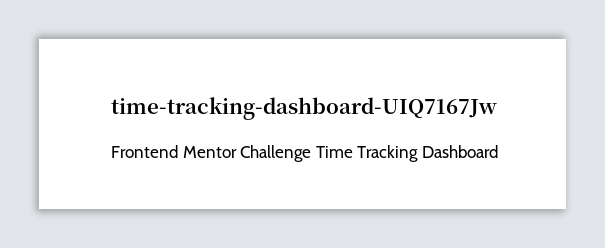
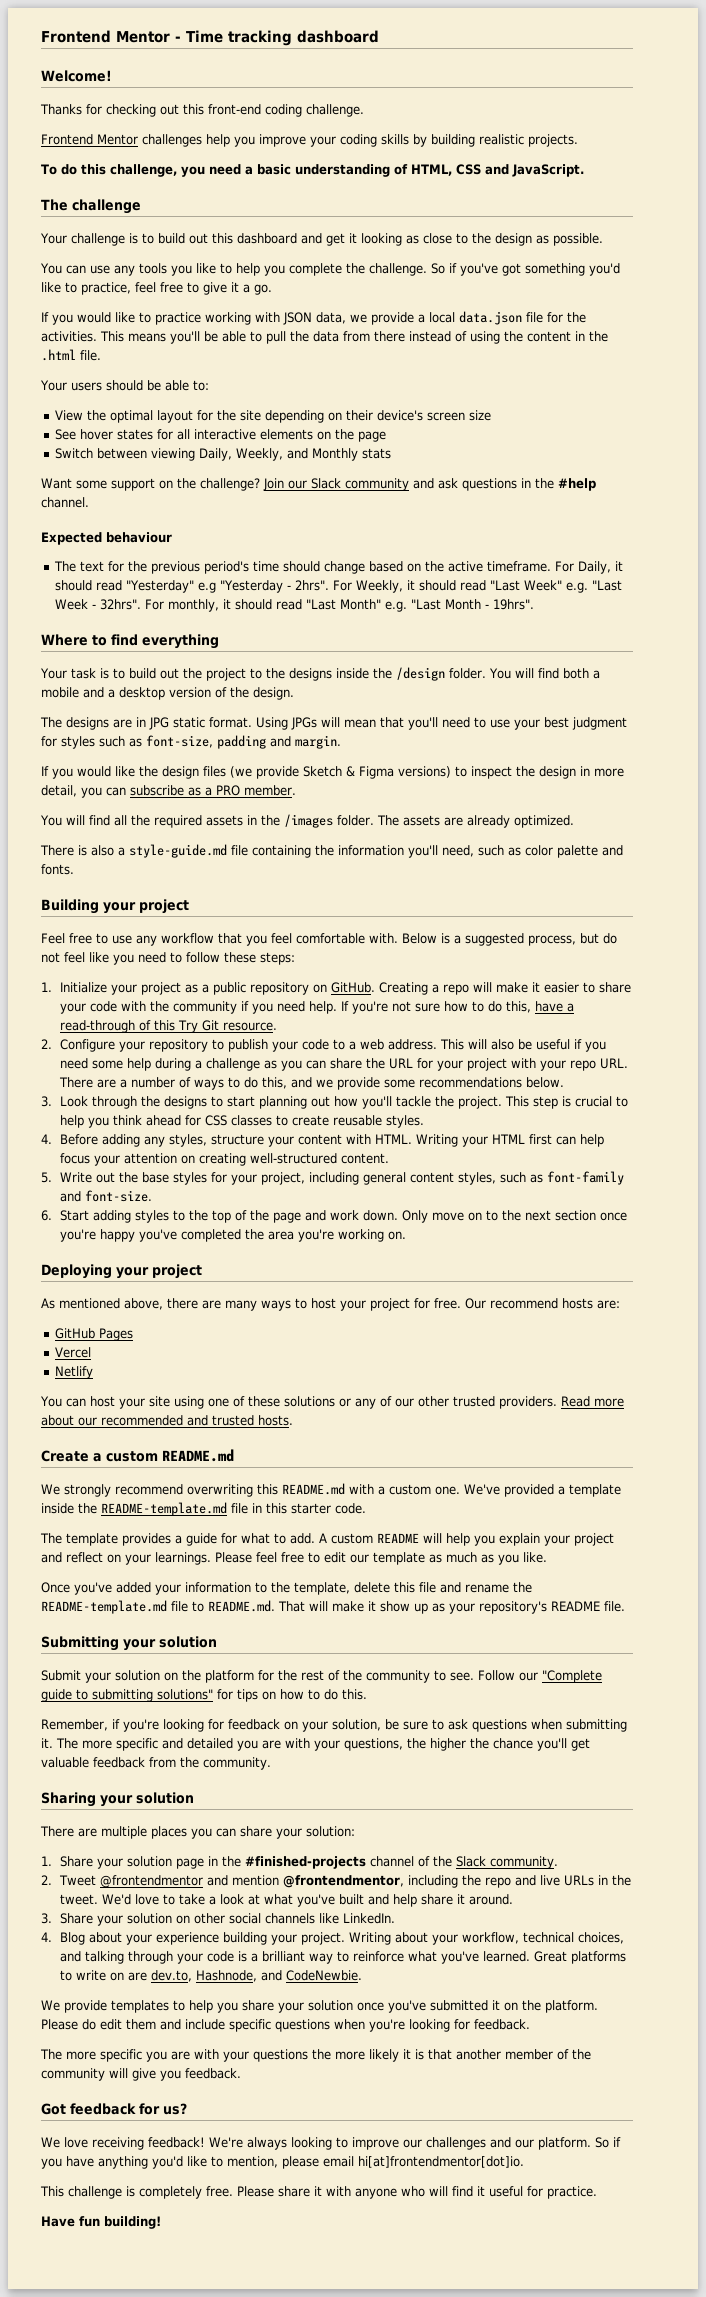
[111,97,497,120] [111,145,498,162] time-tracking-dashboard-UIQ7167Jw // Frontend Mentor Challenge Time Tracking Dashboard -> [41,30,379,46] [41,70,112,82] [40,104,364,117] [41,134,578,147] [41,164,584,177] [41,199,141,214] [40,233,603,246] [40,263,620,276] [41,282,272,295] [41,311,586,325] [41,331,608,344] [41,349,101,361] [40,380,209,391] [54,410,491,423] [54,429,386,442] [54,448,391,461] [41,478,596,491] [41,497,89,508] [41,532,172,545] [53,561,623,574] [54,580,622,593] [54,599,534,612] [41,634,219,649] [40,667,600,681] [41,687,294,700] [40,717,627,730] [41,735,341,749] [41,766,624,779] [41,785,296,798] [40,814,574,828] [40,844,623,858] [41,864,74,875] [41,899,189,914] [41,933,617,946] [41,952,295,965] [41,982,631,995] [59,1001,574,1014] [59,1020,277,1033] [41,1039,606,1052] [59,1058,628,1071] [58,1077,564,1090] [41,1096,628,1109] [59,1115,424,1128] [41,1134,604,1147] [59,1153,389,1166] [41,1171,624,1185] [59,1190,152,1202] [41,1210,627,1223] [59,1229,406,1242] [41,1264,202,1279] [41,1298,620,1311] [54,1328,133,1341] [54,1347,91,1358] [54,1366,93,1379] [40,1396,624,1409] [41,1415,293,1426] [41,1449,234,1462] [41,1483,621,1497] [41,1502,366,1516] [40,1533,614,1546] [41,1552,547,1565] [41,1582,532,1595] [41,1600,625,1614] [41,1636,217,1651] [41,1670,602,1683] [41,1689,367,1702] [41,1719,627,1732] [41,1738,590,1751] [41,1757,271,1770] [41,1792,194,1807] [40,1826,355,1839] [41,1856,558,1869] [41,1875,631,1888] [59,1894,513,1907] [41,1913,395,1926] [41,1932,624,1945] [59,1951,626,1964] [59,1970,362,1982] [41,2000,598,2013] [41,2019,530,2032] [40,2049,591,2062] [41,2068,241,2081] [41,2103,187,2115] [41,2137,621,2150] [41,2156,524,2169] [40,2186,597,2199] [41,2216,161,2229] Frontend Mentor - Time tracking dashboard // Welcome! // Thanks for checking out this front-end coding challenge. // Frontend Mentor challenges help you improve your coding skills by building realistic projects. // To do this challenge, you need a basic understanding of HTML, CSS and JavaScript. // The challenge // Your challenge is to build out this dashboard and get it looking as close to the design as possible. // You can use any tools you like to help you complete the challenge. So if you've got something you'd like to practice, feel free to give it a go. // If you would like to practice working with JSON data, we provide a local data.json file for the activities. This means you'll be able to pull the data from there instead of using the content in the .html file. // Your users should be able to: // View the optimal layout for the site depending on their device's screen size // See hover states for all interactive elements on the page // Switch between viewing Daily, Weekly, and Monthly stats // Want some support on the challenge? Join our Slack community and ask questions in the #help channel. // Expected behaviour // The text for the previous period's time should change based on the active timeframe. For Daily, it should read "Yesterday" e.g "Yesterday - 2hrs". For Weekly, it should read "Last Week" e.g. "Last Week - 32hrs". For monthly, it should read "Last Month" e.g. "Last Month - 19hrs". // Where to find everything // Your task is to build out the project to the designs inside the /design folder. You will find both a mobile and a desktop version of the design. // The designs are in JPG static format. Using JPGs will mean that you'll need to use your best judgment for styles such as font-size, padding and margin. // If you would like the design files (we provide Sketch & Figma versions) to inspect the design in more detail, you can subscribe as a PRO member. // You will find all the required assets in the /images folder. The assets are already optimized. // There is also a style-guide.md file containing the information you'll need, such as color palette and fonts. // Building your project // Feel free to use any workflow that you feel comfortable with. Below is a suggested process, but do not feel like you need to follow these steps: // 1. Initialize your project as a public repository on GitHub. Creating a repo will make it easier to share your code with the community if you need help. If you're not sure how to do this, have a read-through of this Try Git resource. // 2. Configure your repository to publish your code to a web address. This will also be useful if you need some help during a challenge as you can share the URL for your project with your repo URL. There are a number of ways to do this, and we provide some recommendations below. // 3. Look through the designs to start planning out how you'll tackle the project. This step is crucial to help you think ahead for CSS classes to create reusable styles. // 4. Before adding any styles, structure your content with HTML. Writing your HTML first can help focus your attention on creating well-structured content. // 5. Write out the base styles for your project, including general content styles, such as font-family and font-size. // 6. Start adding styles to the top of the page and work down. Only move on to the next section once you're happy you've completed the area you're working on. // Deploying your project // As mentioned above, there are many ways to host your project for free. Our recommend hosts are: // GitHub Pages // Vercel // Netlify // You can host your site using one of these solutions or any of our other trusted providers. Read more about our recommended and trusted hosts. // Create a custom README.md // We strongly recommend overwriting this README.md with a custom one. We've provided a template inside the README-template.md file in this starter code. // The template provides a guide for what to add. A custom README will help you explain your project and reflect on your learnings. Please feel free to edit our template as much as you like. // Once you've added your information to the template, delete this file and rename the README-template.md file to README.md. That will make it show up as your repository's README file. // Submitting your solution // Submit your solution on the platform for the rest of the community to see. Follow our "Complete guide to submitting solutions" for tips on how to do this. // Remember, if you're looking for feedback on your solution, be sure to ask questions when submitting it. The more specific and detailed you are with your questions, the higher the chance you'll get valuable feedback from the community. // Sharing your solution // There are multiple places you can share your solution: // 1. Share your solution page in the #finished-projects channel of the Slack community. // 2. Tweet @frontendmentor and mention @frontendmentor, including the repo and live URLs in the tweet. We'd love to take a look at what you've built and help share it around. // 3. Share your solution on other social channels like LinkedIn. // 4. Blog about your experience building your project. Writing about your workflow, technical choices, and talking through your code is a brilliant way to reinforce what you've learned. Great platforms to write on are dev.to, Hashnode, and CodeNewbie. // We provide templates to help you share your solution once you've submitted it on the platform. Please do edit them and include specific questions when you're looking for feedback. // The more specific you are with your questions the more likely it is that another member of the community will give you feedback. // Got feedback for us? // We love receiving feedback! We're always looking to improve our challenges and our platform. So if you have anything you'd like to mention, please email hi[at]frontendmentor[dot]io. // This challenge is completely free. Please share it with anyone who will find it useful for practice. // Have fun building!

